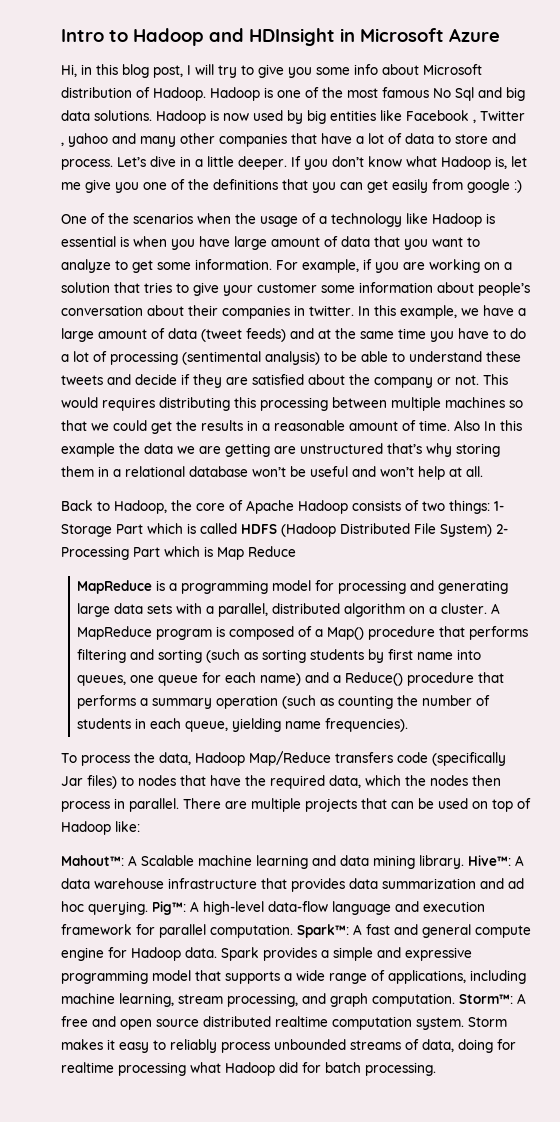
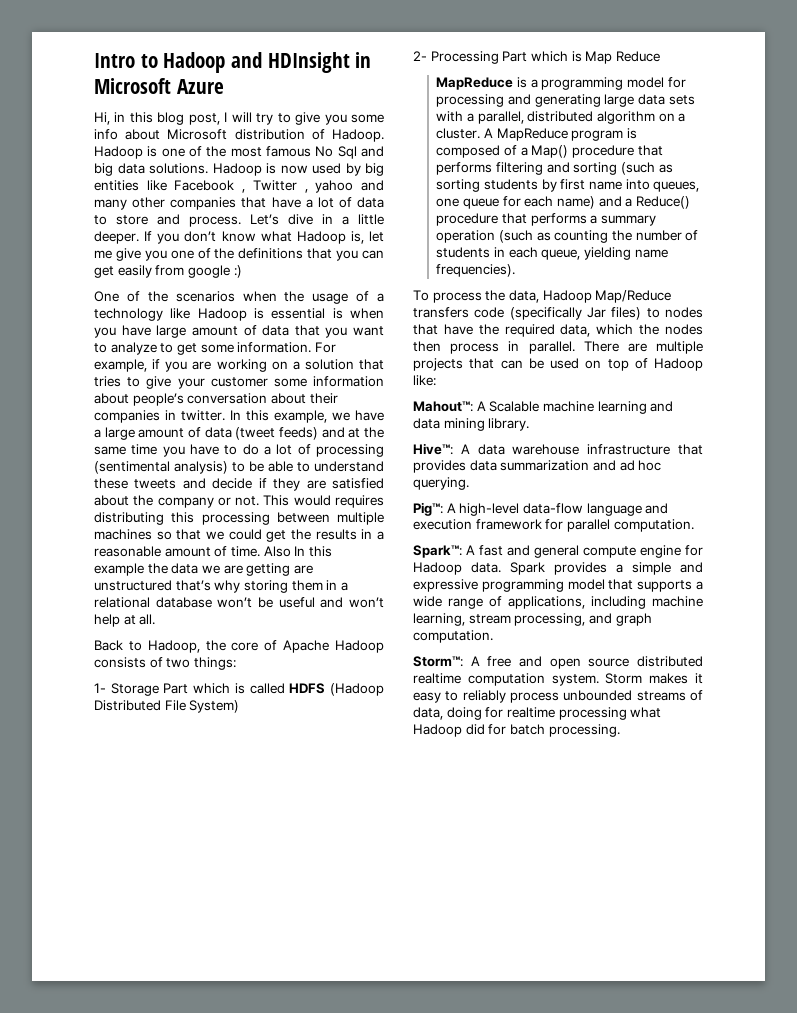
(490, 507) none -> (236, 663) //
(492, 530) none -> (240, 706) //
(464, 862) none -> (530, 424) //
(148, 908) none -> (469, 483) //
(293, 931) none -> (694, 525) //
(455, 1000) none -> (493, 636) //

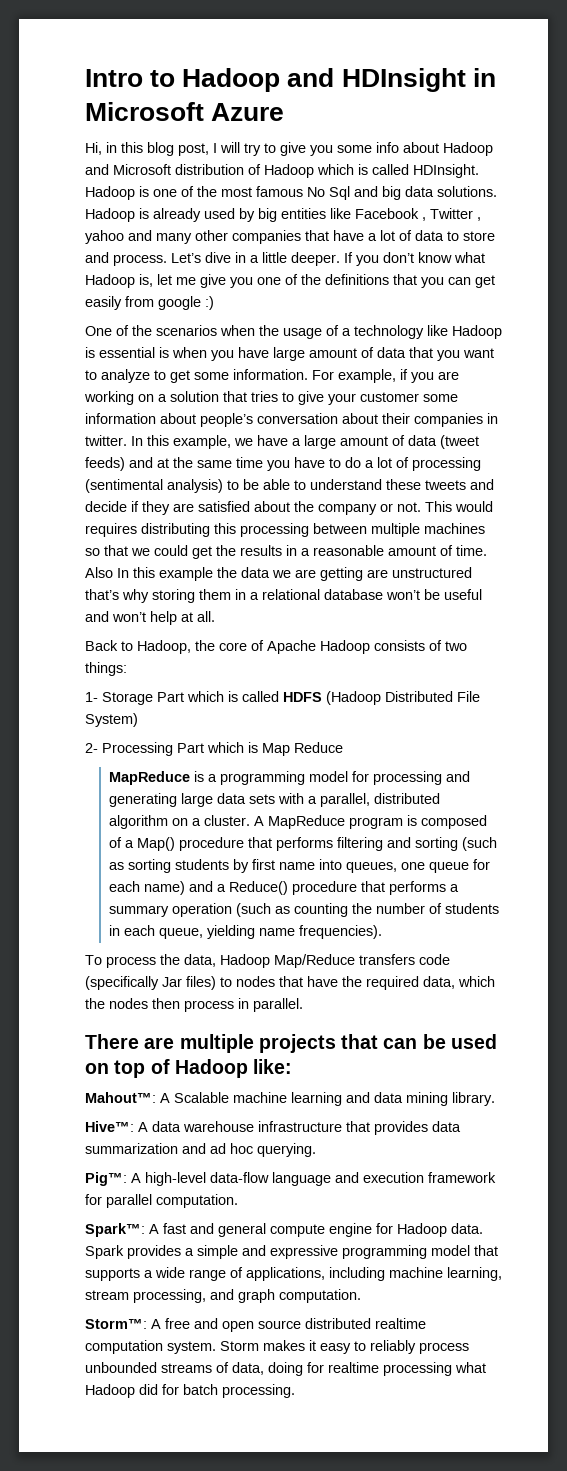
(161, 134) none -> [443,142,493,156] [85,164,109,175] Hadoop and
[331,129,384,142] Hadoop. -> [264,164,479,178] Hadoop which is called HDInsight.
[280,165,308,174] now -> [153,208,201,222] already
(575, 347) none -> (303, 1005) //

